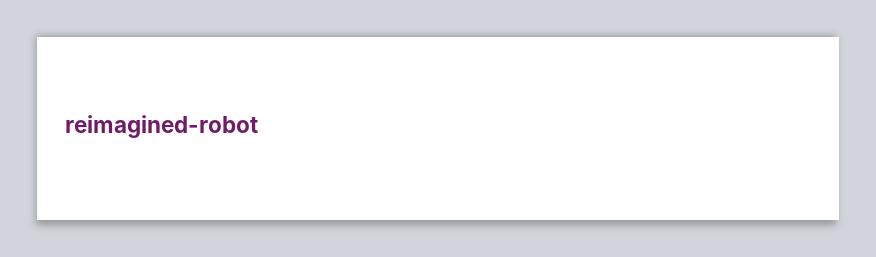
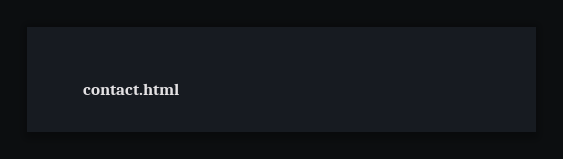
[65,115,258,138] reimagined-robot -> [83,83,179,95] contact.html

